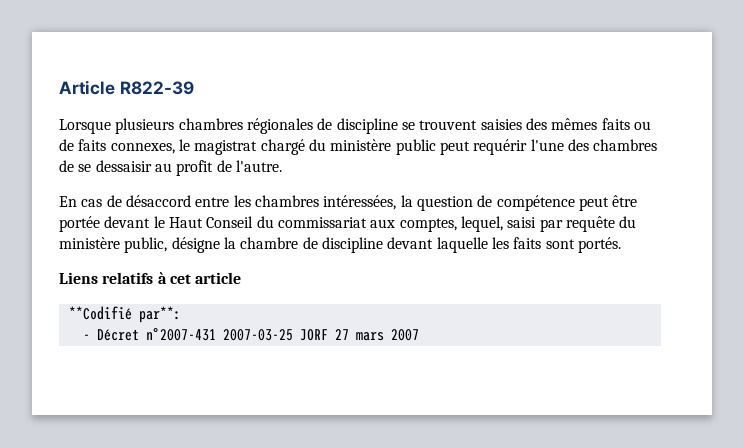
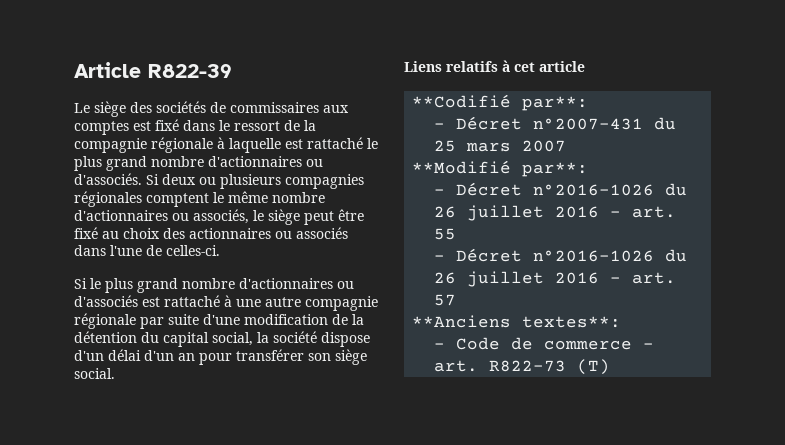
[59,118,651,134] [59,139,658,155] [59,160,282,176] [59,195,638,211] [59,216,637,232] [59,237,621,253] Lorsque plusieurs chambres régionales de discipline se trouvent saisies des mêmes faits ou de faits connexes, le magistrat chargé du ministère public peut requérir l'une des chambres de se dessaisir au profit de l'autre. // En cas de désaccord entre les chambres intéressées, la question de compétence peut être portée devant le Haut Conseil du commissariat aux comptes, lequel, saisi par requête du ministère public, désigne la chambre de discipline devant laquelle les faits sont portés. -> [74,101,349,117] [74,119,316,135] [74,137,378,153] [74,156,323,171] [74,173,364,189] [74,191,325,207] [74,209,364,225] [74,227,348,239] [74,245,220,256] [74,278,354,293] [74,295,378,311] [74,313,364,329] [74,331,370,347] [74,349,367,365] [74,368,115,379] Le siège des sociétés de commissaires aux comptes est fixé dans le ressort de la compagnie régionale à laquelle est rattaché le plus grand nombre d'actionnaires ou d'associés. Si deux ou plusieurs compagnies régionales comptent le même nombre d'actionnaires ou associés, le siège peut être fixé au choix des actionnaires ou associés dans l'une de celles-ci. // Si le plus grand nombre d'actionnaires ou d'associés est rattaché à une autre compagnie régionale par suite d'une modification de la détention du capital social, la société dispose d'un délai d'un an pour transférer son siège social.
[222,329,349,341] 2007-03-25 JORF 27 -> [654,117,677,130] [434,140,457,152] du 25
(419, 335) none -> [412,160,589,177] [434,182,688,196] [434,205,677,221] [434,228,457,240] [434,248,688,262] [434,271,677,287] [434,294,457,306] [412,315,622,328] [434,337,655,350] [434,359,611,375] // **Modifié par**: // - Décret n°2016-1026 du 26 juillet 2016 - art. 55 // - Décret n°2016-1026 du 26 juillet 2016 - art. 57 // **Anciens textes**: // - Code de commerce - art. R822-73 (T)

